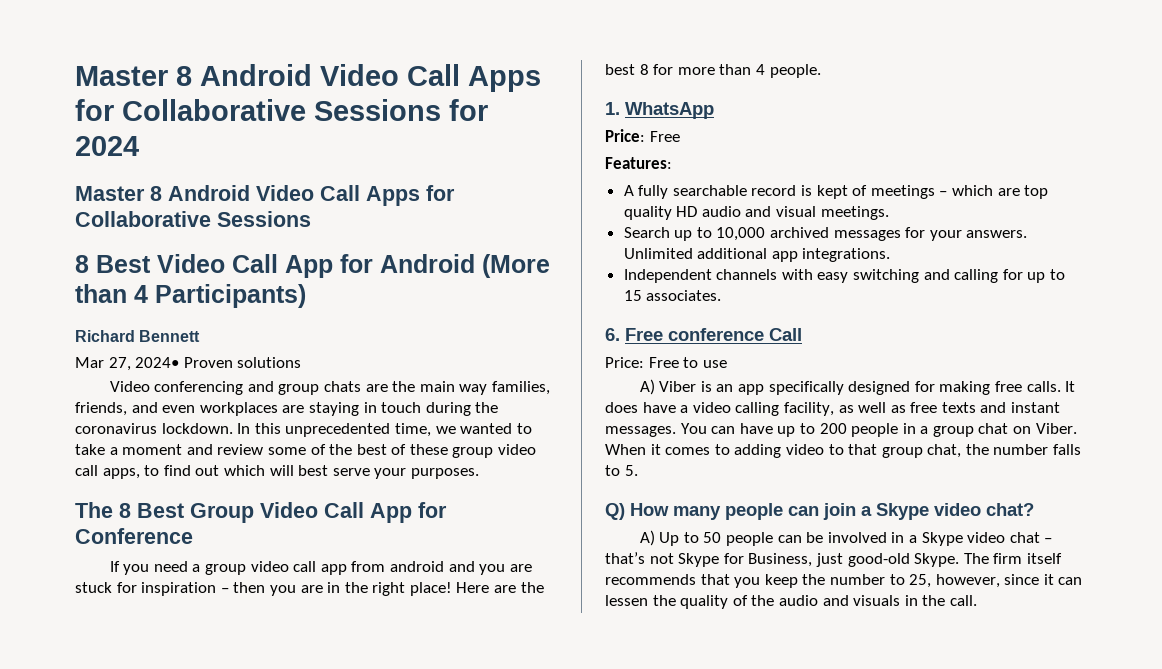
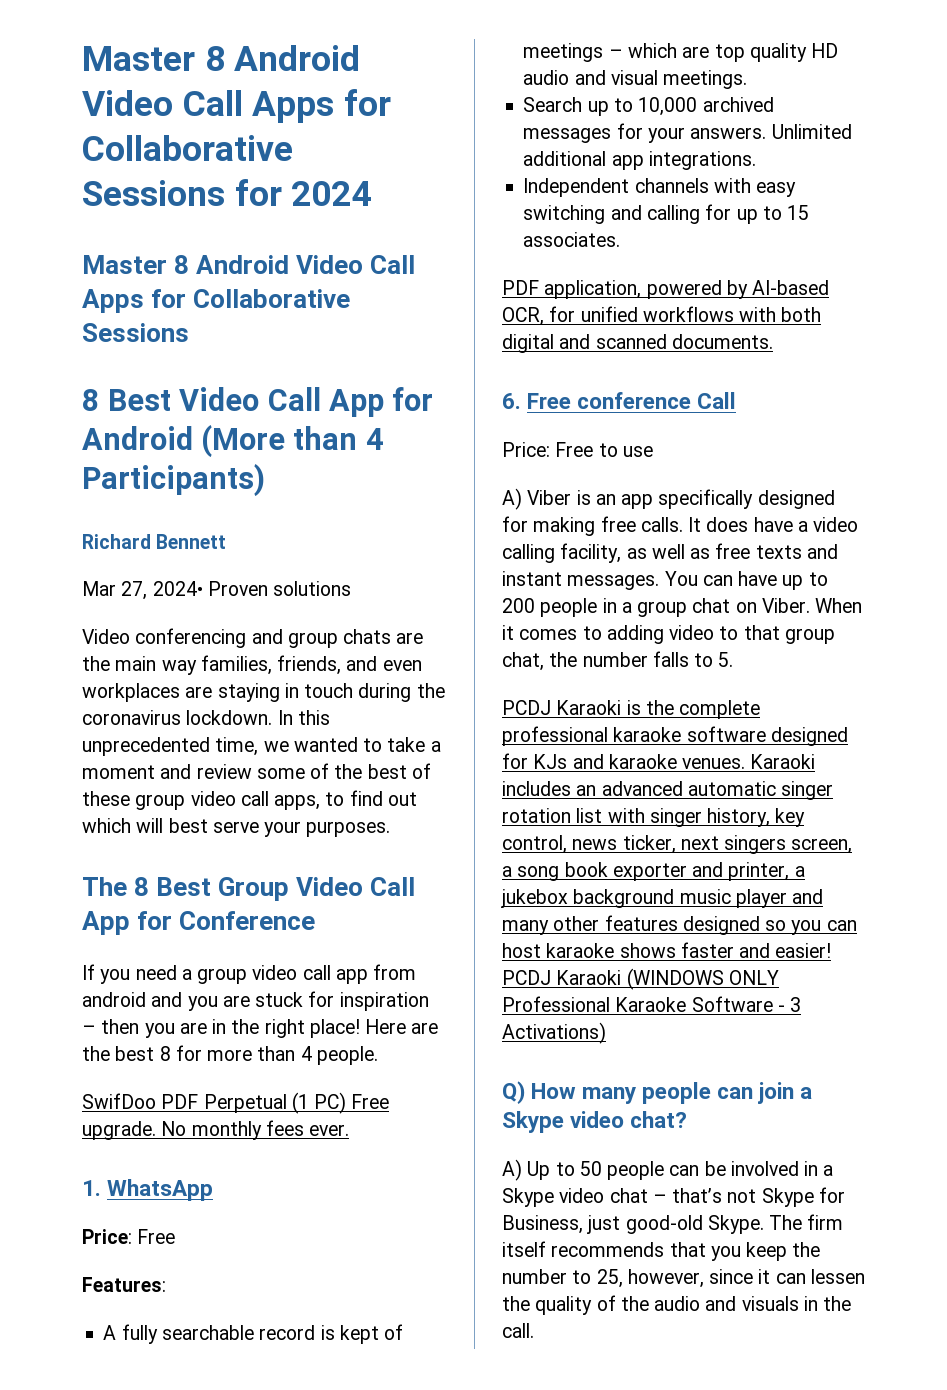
(821, 71) none -> [82,1092,390,1114] [82,1120,350,1140] // SwifDoo PDF Perpetual (1 PC) Free upgrade. No monthly fees ever.
(722, 295) none -> [502,280,830,299] [502,306,822,326] [502,334,773,353] // PDF application, powered by AI-based OCR, for unified workflows with both digital and scanned documents.
(638, 470) none -> [502,700,761,719] [502,726,848,746] [502,753,816,769] [502,781,834,800] [502,808,806,827] [502,835,853,854] [502,862,805,881] [501,889,824,908] [502,915,857,935] [502,942,832,958] [502,968,779,990] [502,996,802,1012] [502,1022,606,1044] // PCDJ Karaoki is the complete professional karaoke software designed for KJs and karaoke venues. Karaoki includes an advanced automatic singer rotation list with singer history, key control, news ticker, next singers screen, a song book exporter and printer, a jukebox background music player and many other features designed so you can host karaoke shows faster and easier! PCDJ Karaoki (WINDOWS ONLY Professional Karaoke Software - 3 Activations)

